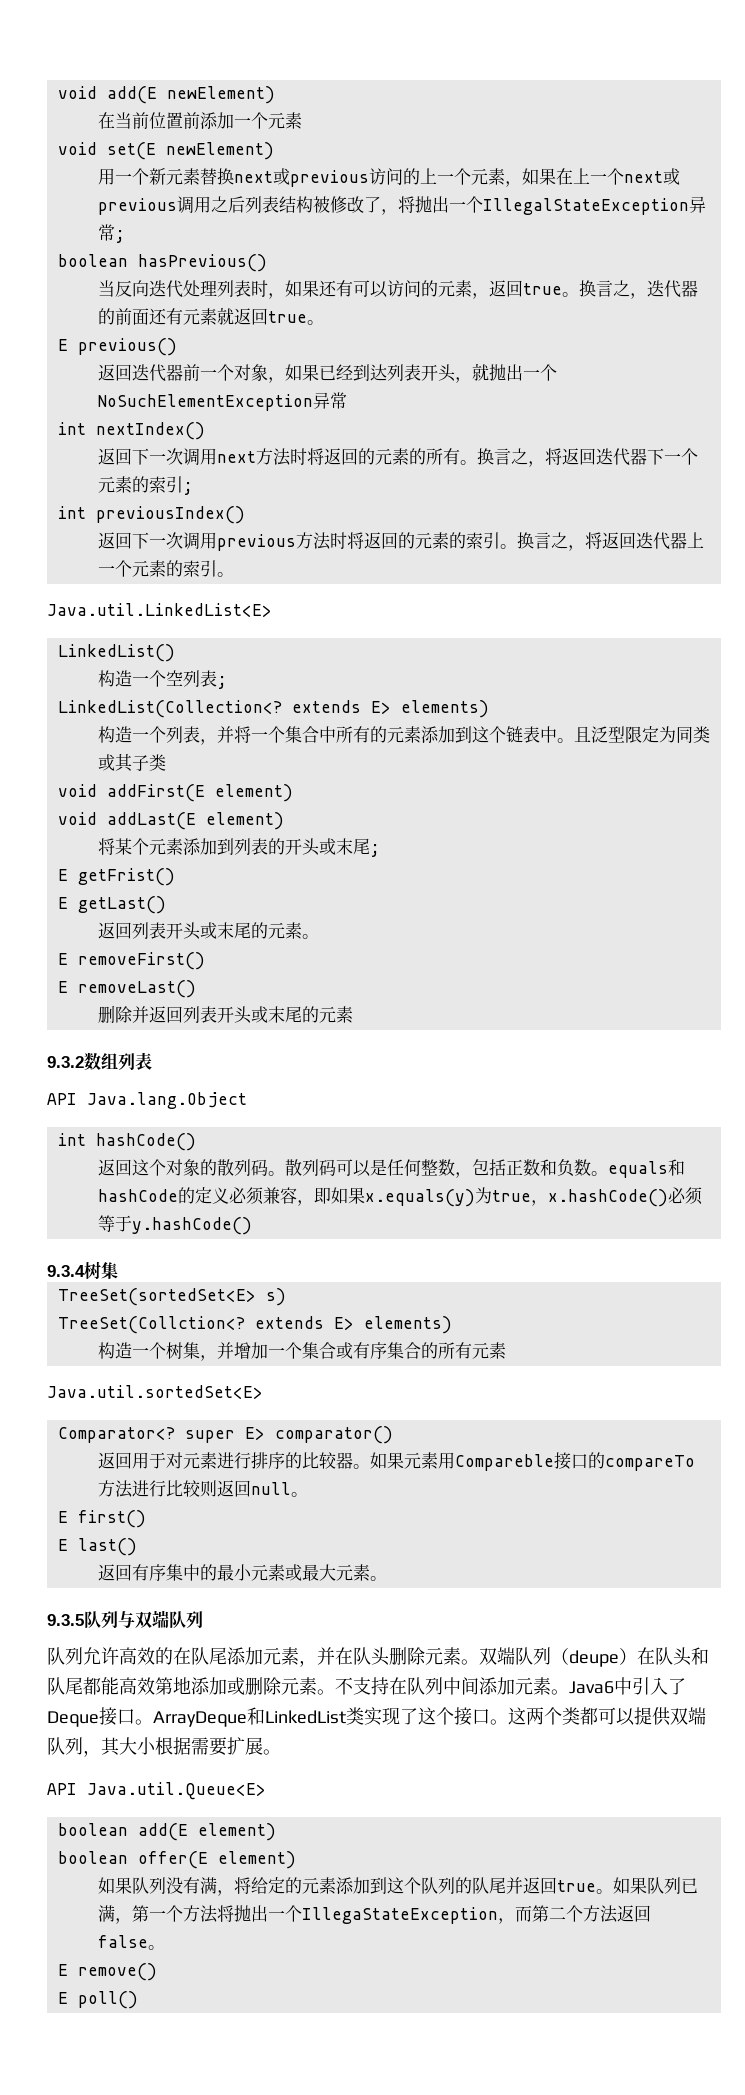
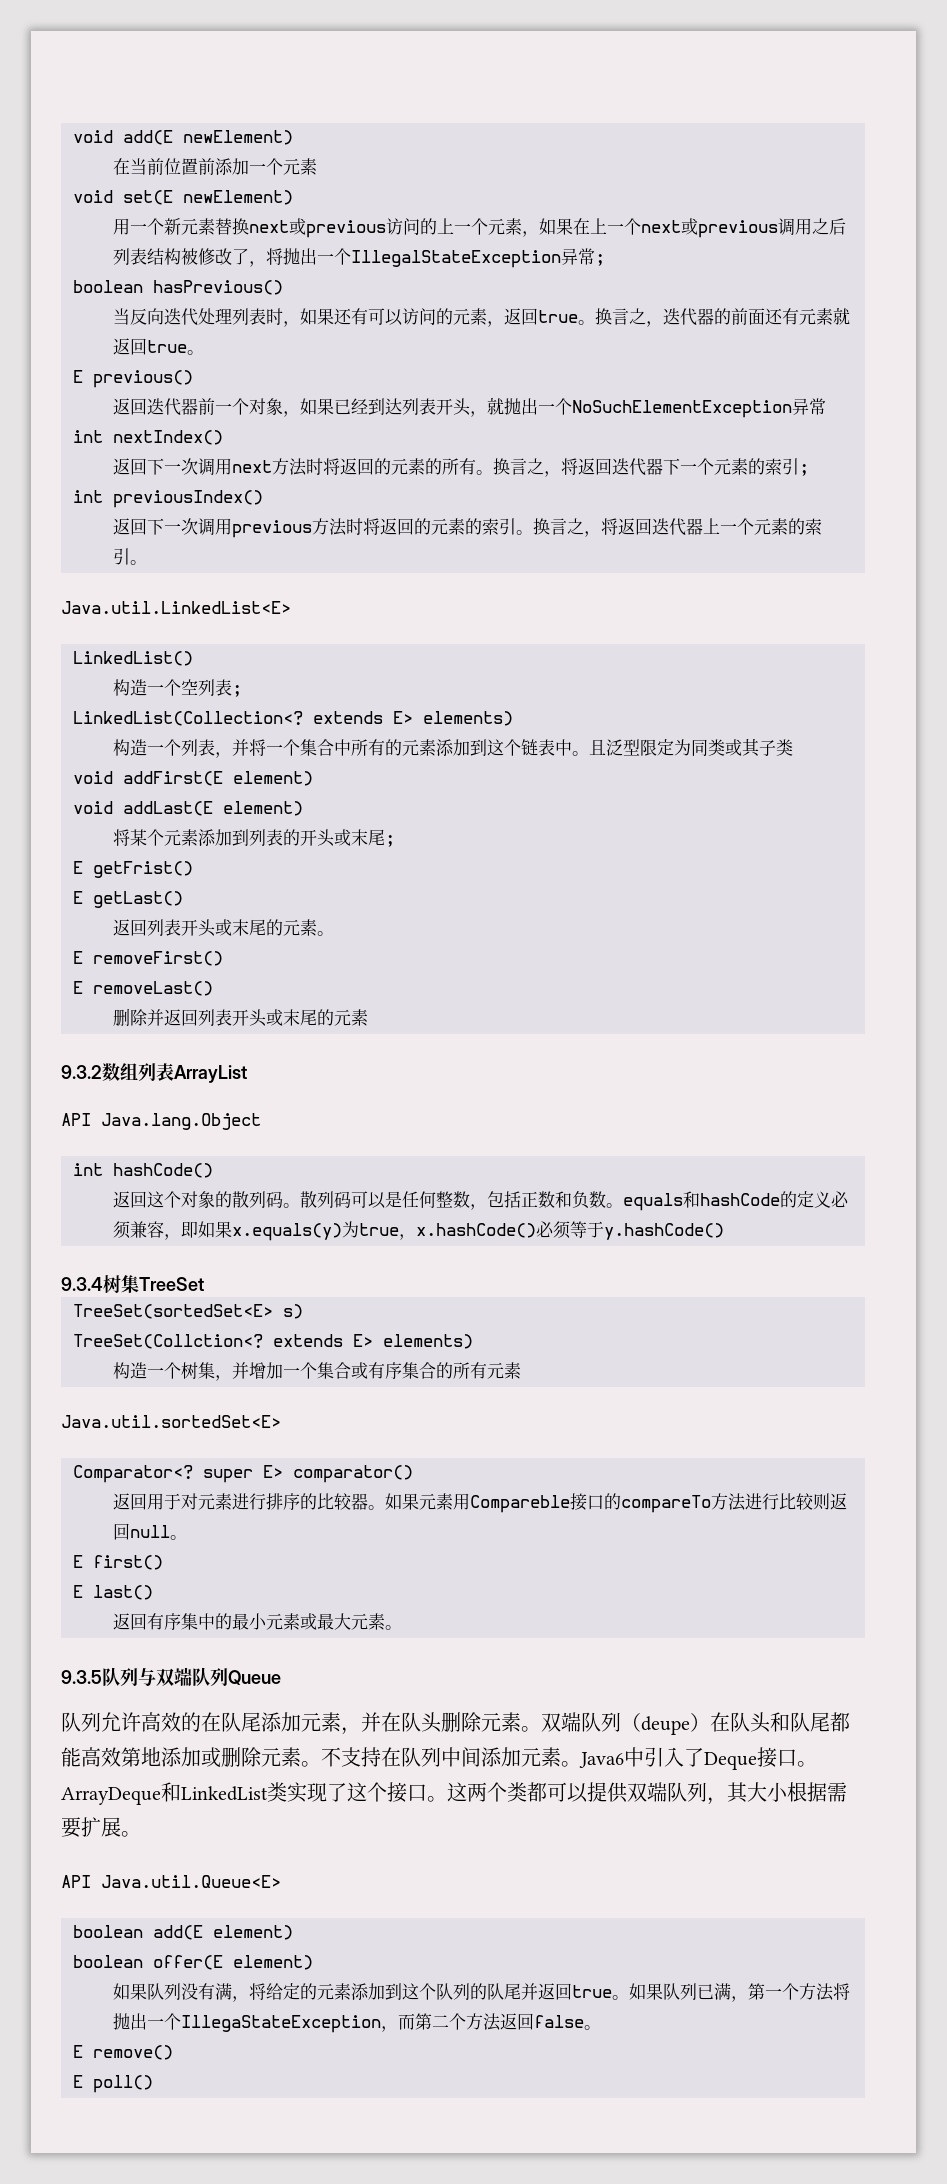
(152, 1061) none -> [174,1065,247,1083] ArrayList
(118, 1270) none -> [139,1277,204,1291] TreeSet
(203, 1620) none -> [228,1670,281,1685] Queue

